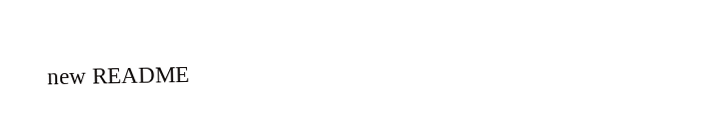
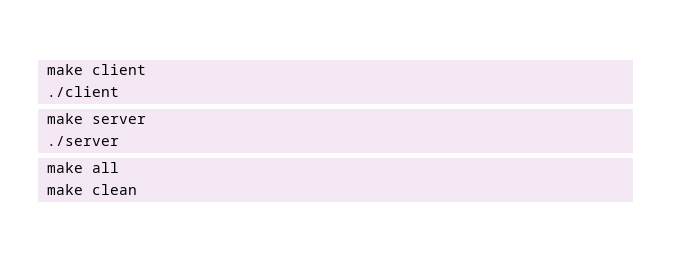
[47,66,191,85] new README -> [46,64,146,75] [46,86,119,97] [46,113,146,124] [46,136,119,146] [46,162,119,173] [46,184,137,195] make client // ./client // make server // ./server // make all // make clean

